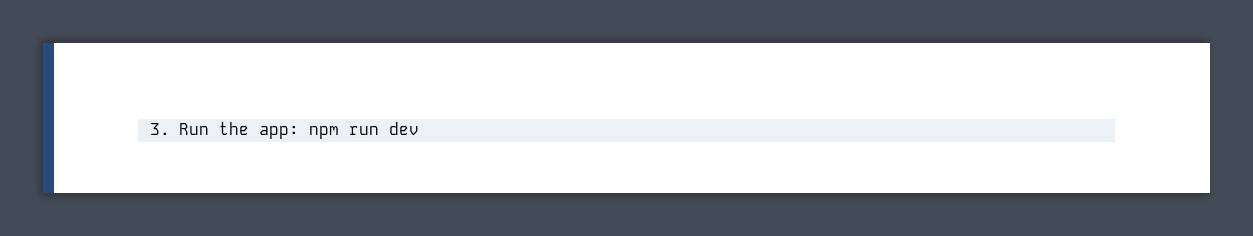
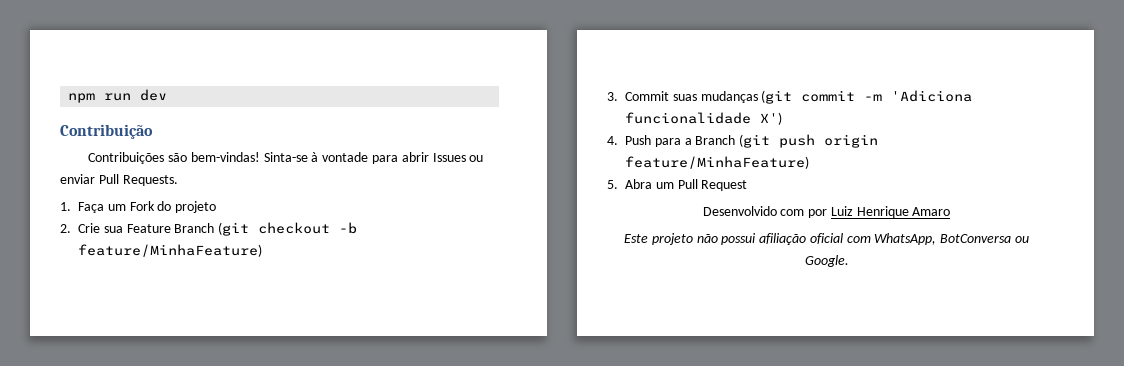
[149,122,300,139] 3. Run the app: -> (68, 98) none
(420, 128) none -> [60,124,153,139] [88,152,484,164] [60,174,178,186] [60,201,217,213] [60,222,358,236] [78,244,262,257] [607,90,973,104] [625,112,782,125] [607,134,879,148] [625,156,809,169] [607,179,748,191] [702,206,951,218] [623,233,1030,245] [804,255,849,267] // Contribuição // Contribuições são bem-vindas! Sinta-se à vontade para abrir Issues ou enviar Pull Requests. // 1. Faça um Fork do projeto // 2. Crie sua Feature Branch (git checkout -b feature/MinhaFeature) // 3. Commit suas mudanças (git commit -m 'Adiciona funcionalidade X') // 4. Push para a Branch (git push origin feature/MinhaFeature) // 5. Abra um Pull Request // Desenvolvido com por Luiz Henrique Amaro // Este projeto não possui afiliação oficial com WhatsApp, BotConversa ou Google.

